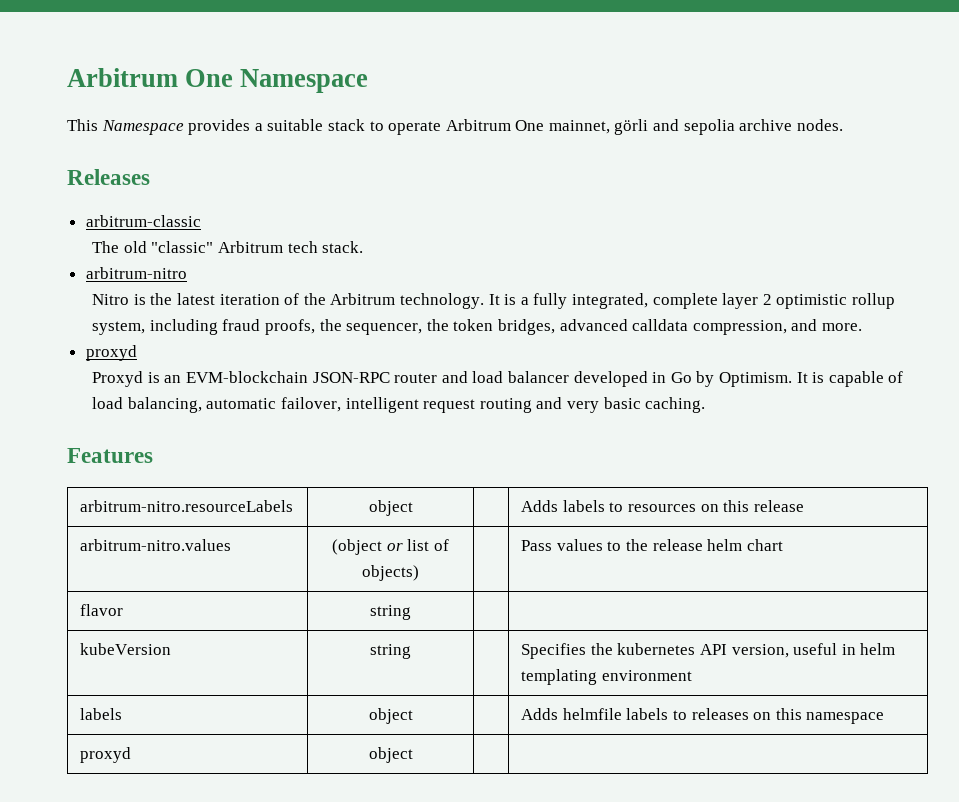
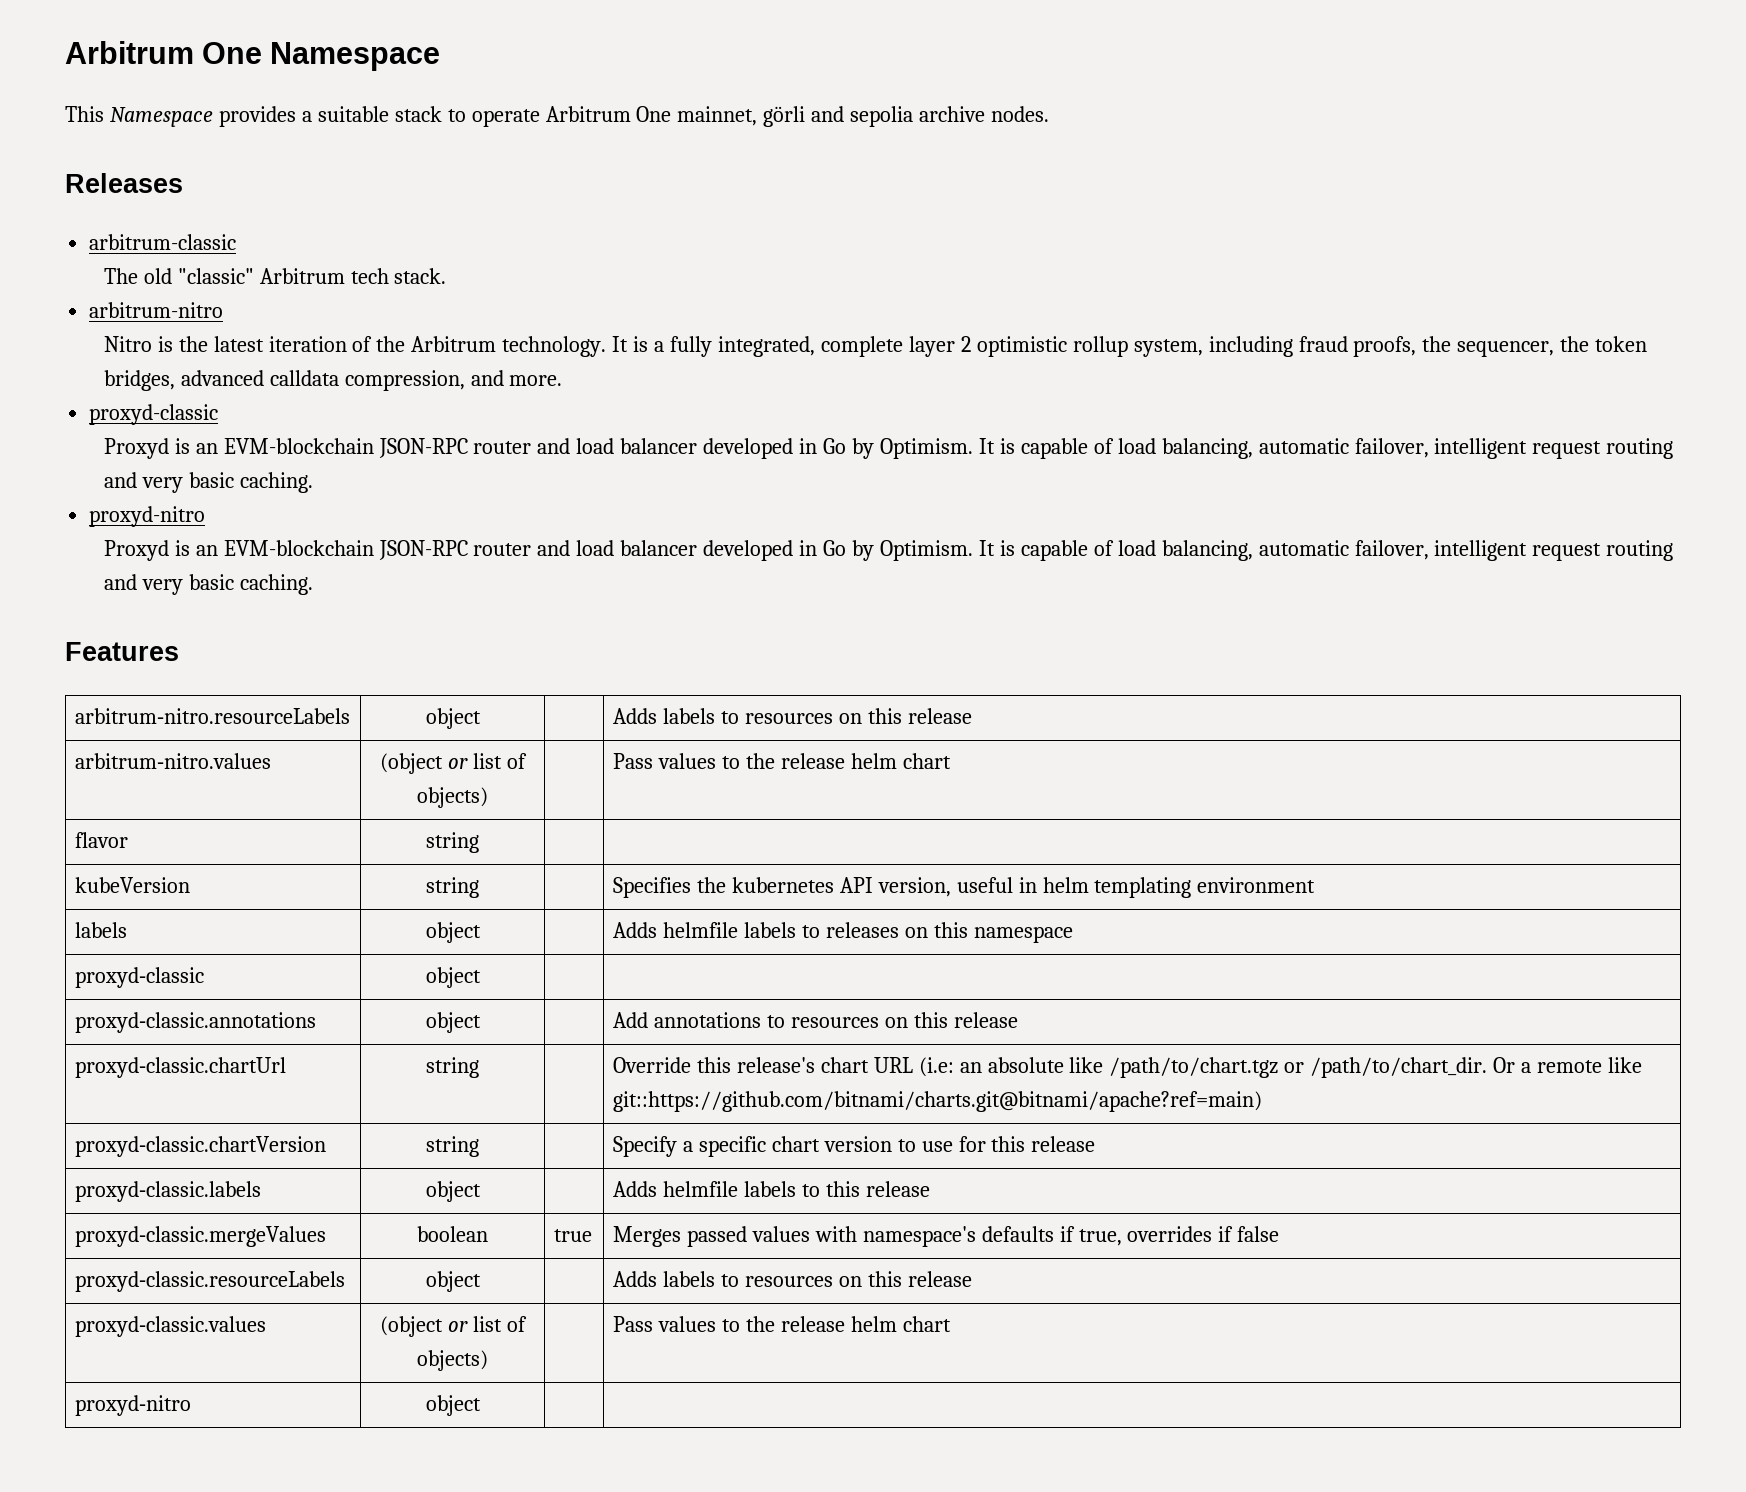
[85,345,137,361] proxyd -> [89,404,219,425] [103,438,1674,459] [103,472,313,493] [89,506,206,527] proxyd-classic // Proxyd is an EVM-blockchain JSON-RPC router and load balancer developed in Go by Optimism. It is capable of load balancing, automatic failover, intelligent request routing and very basic caching. // proxyd-nitro
[80,747,132,763] [368,747,413,763] proxyd | object | | -> [74,967,204,988] [425,967,481,988] [74,1012,316,1033] [425,1012,481,1033] [612,1012,1018,1028] [74,1057,286,1078] [426,1057,479,1078] [612,1057,1643,1078] [612,1091,1262,1112] [74,1136,326,1157] [426,1136,479,1157] [612,1136,1096,1157] [74,1181,261,1202] [425,1181,481,1202] [612,1181,930,1197] [74,1226,326,1247] [417,1226,488,1242] [553,1229,592,1242] [612,1226,1280,1247] [74,1271,345,1292] [425,1271,481,1292] [612,1271,972,1287] [74,1316,266,1337] [380,1316,527,1337] [417,1350,488,1371] [612,1316,951,1332] [74,1395,191,1416] [425,1395,481,1416] proxyd‑classic | object | | // proxyd‑classic.annotations | object | | Add annotations to resources on this release // proxyd‑classic.chartUrl | string | | Override this release's chart URL (i.e: an absolute like /path/to/chart.tgz or /path/to/chart_dir. Or a remote like git::https://github.com/bitnami/charts.git@bitnami/apache?ref=main) // proxyd‑classic.chartVersion | string | | Specify a specific chart version to use for this release // proxyd‑classic.labels | object | | Adds helmfile labels to this release // proxyd‑classic.mergeValues | boolean | true | Merges passed values with namespace's defaults if true, overrides if false // proxyd‑classic.resourceLabels | object | | Adds labels to resources on this release // proxyd‑classic.values | (object or list of objects) | | Pass values to the release helm chart // proxyd‑nitro | object | |

